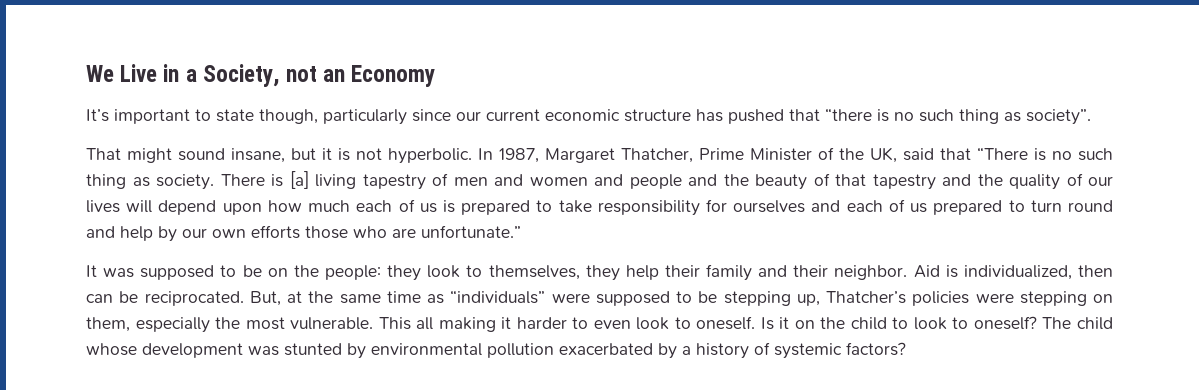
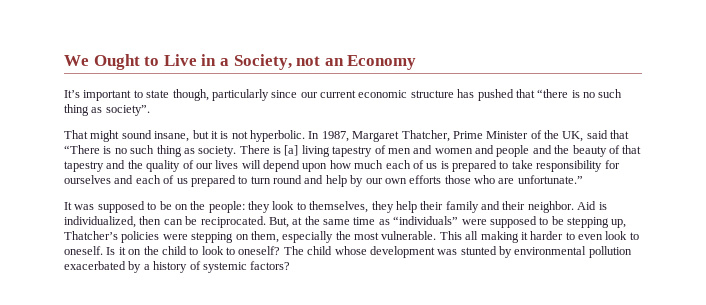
(114, 73) none -> [93,54,160,70] Ought to

